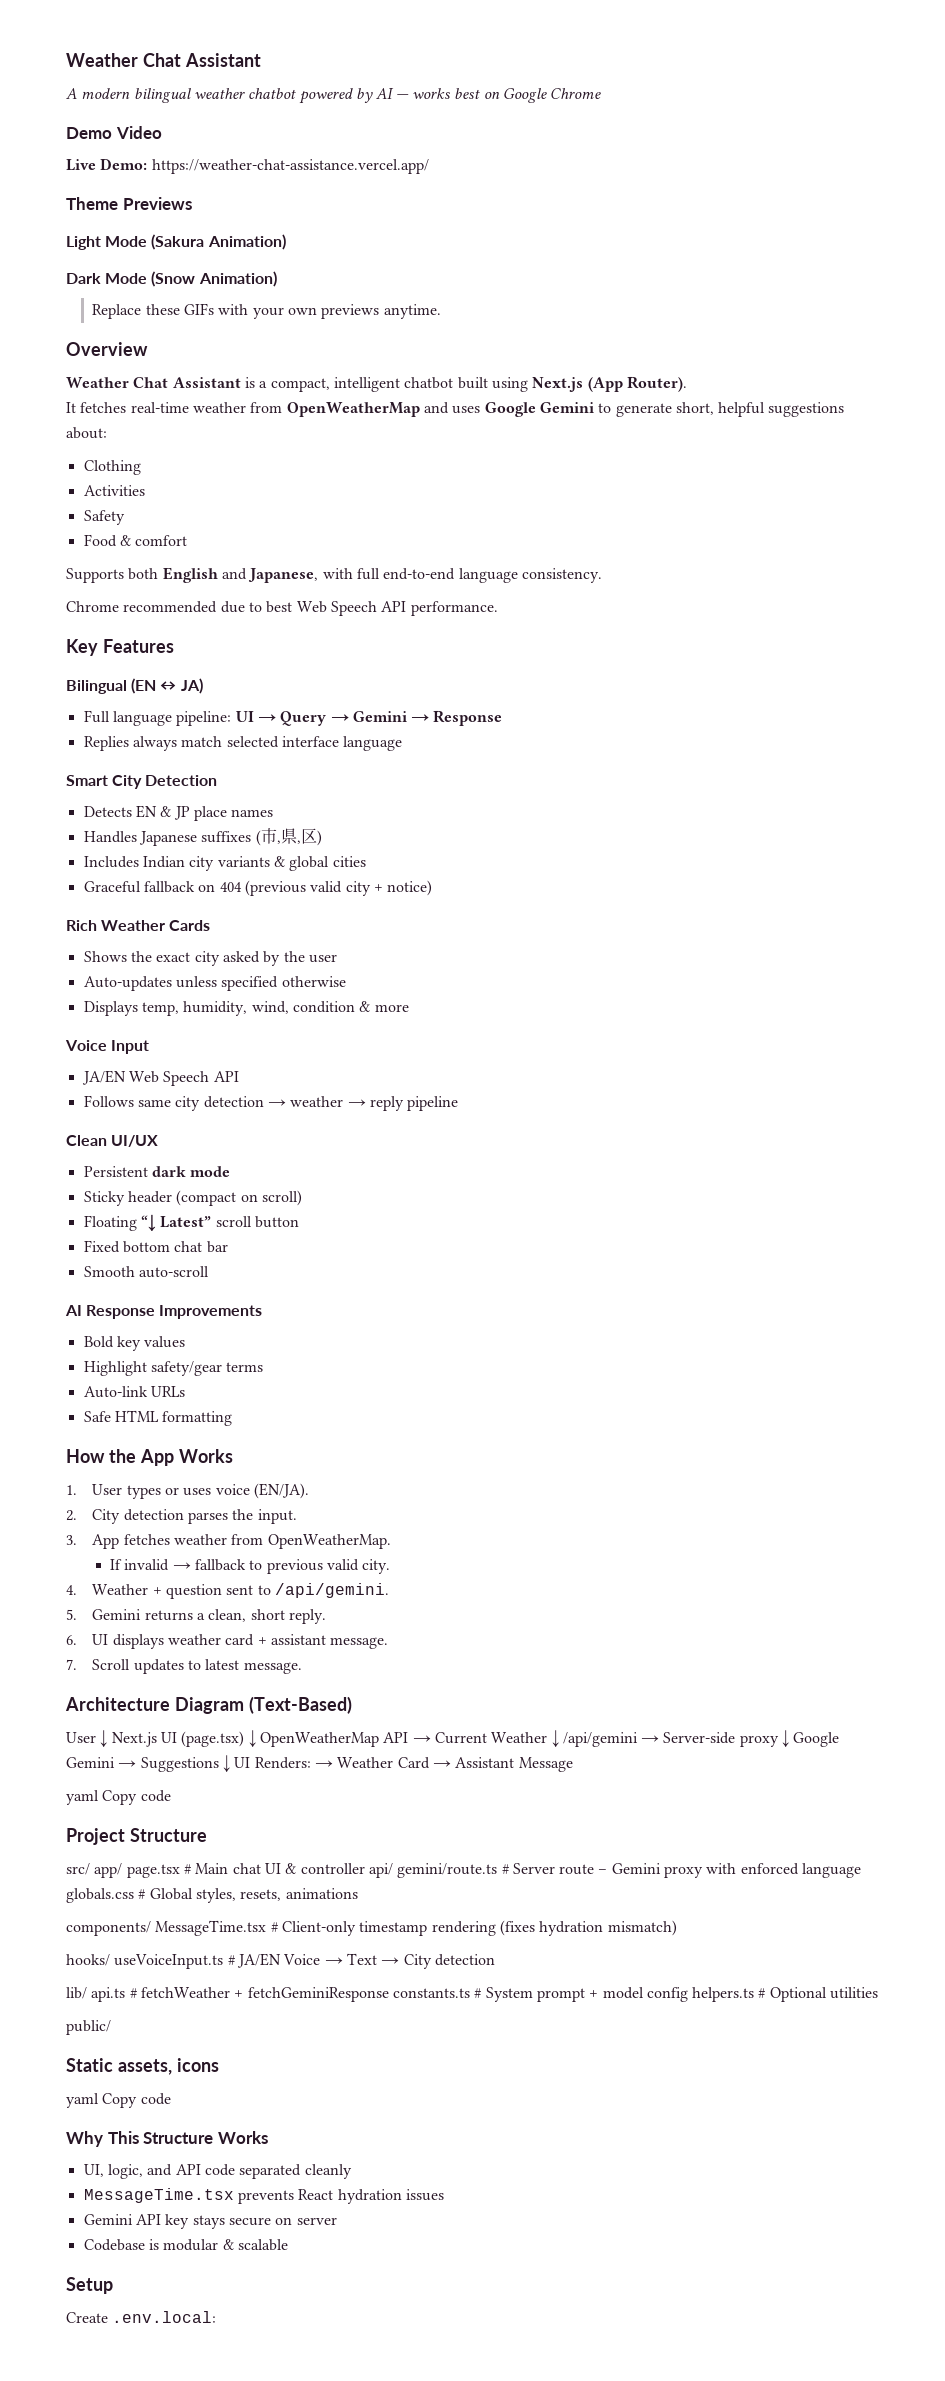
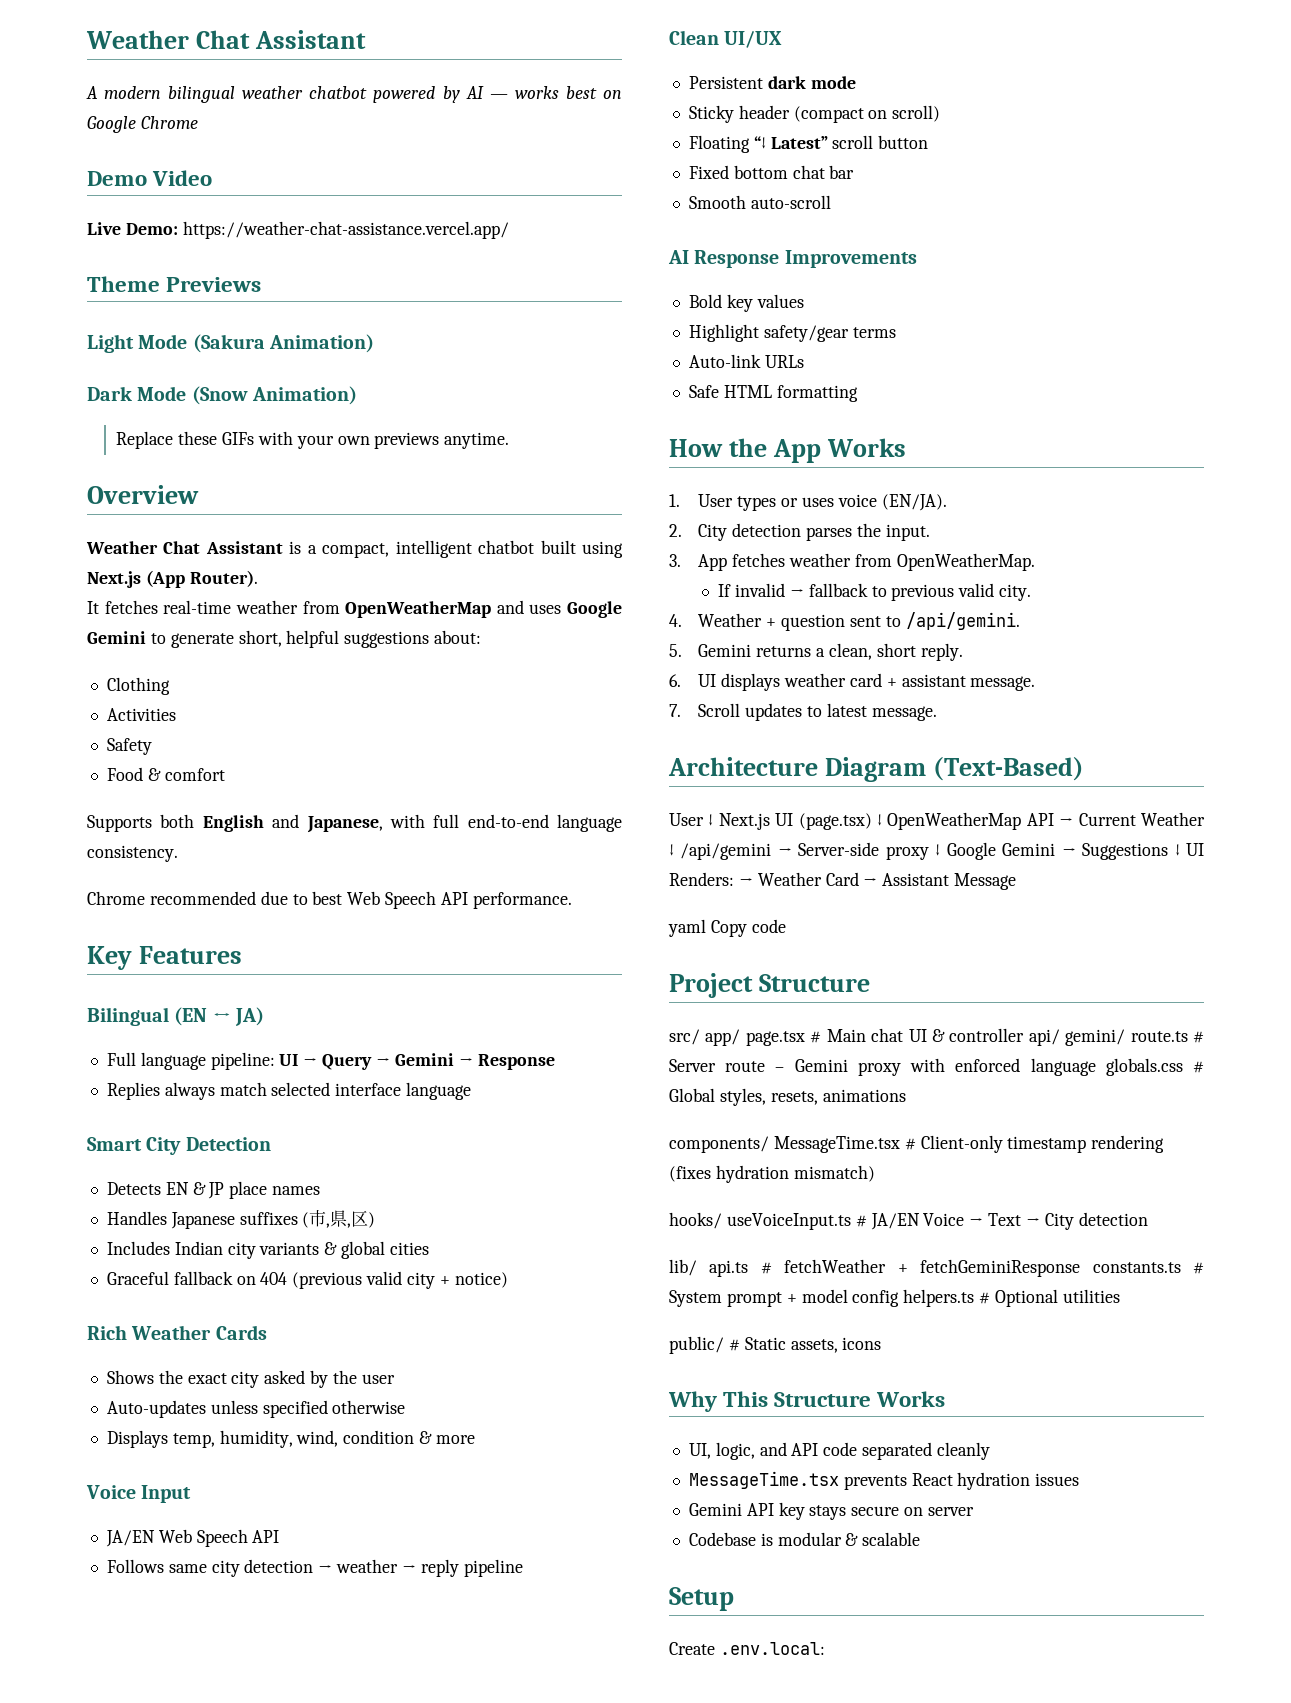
[397,1863,498,1878] gemini/route.ts -> [1065,1029,1188,1046] gemini/ route.ts
(111, 2027) // -> [728,1339,740,1351] #
[66,2093,171,2108] // yaml Copy code -> (882, 1343) none

